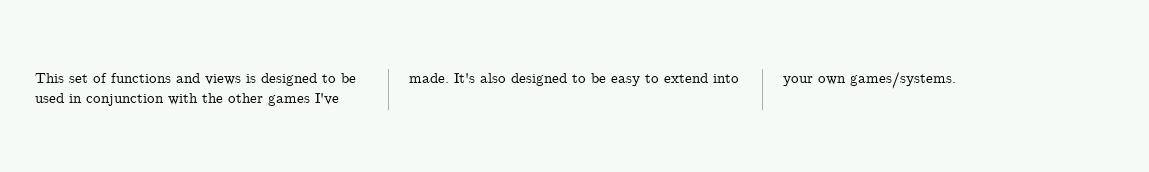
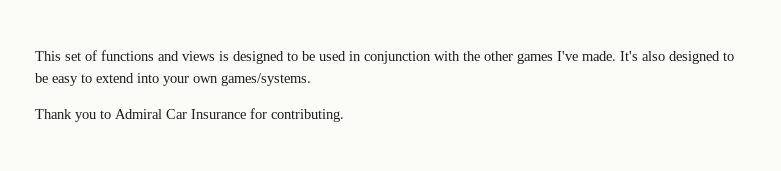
(956, 80) none -> [35,108,344,122] // Thank you to Admiral Car Insurance for contributing.

